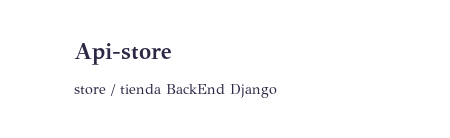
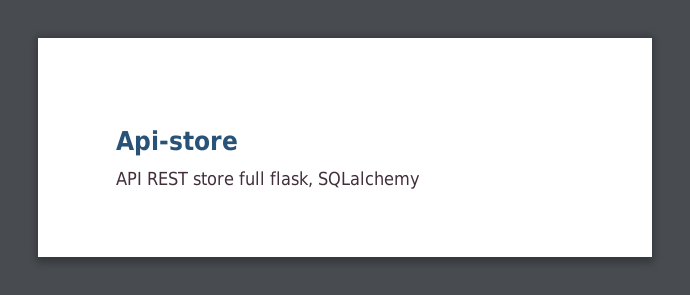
[74,84,277,98] store / tienda BackEnd Django -> [116,171,420,189] API REST store full flask, SQLalchemy

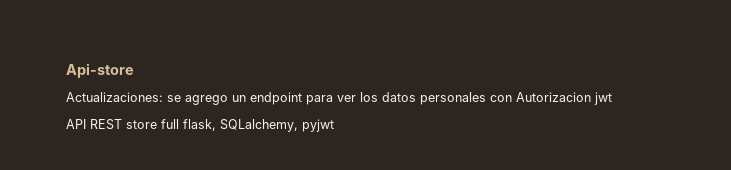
(238, 143) none -> [66,92,612,105] // Actualizaciones: se agrego un endpoint para ver los datos personales con Autorizacion jwt
[318,171,420,189] SQLalchemy -> [220,119,334,132] SQLalchemy, pyjwt

